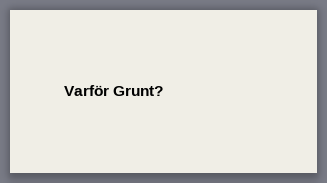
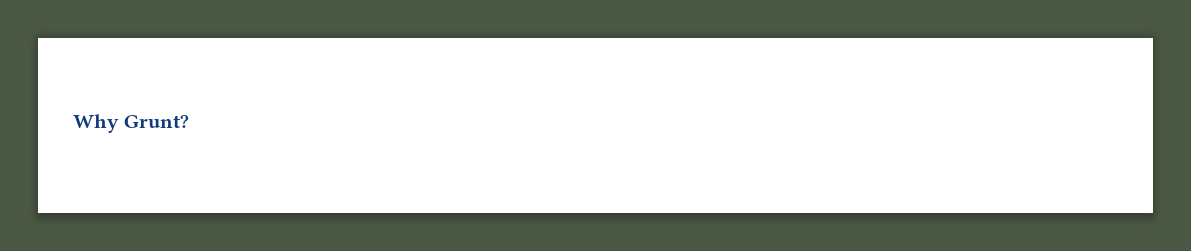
[64,85,109,96] Varför -> [73,114,119,133] Why

